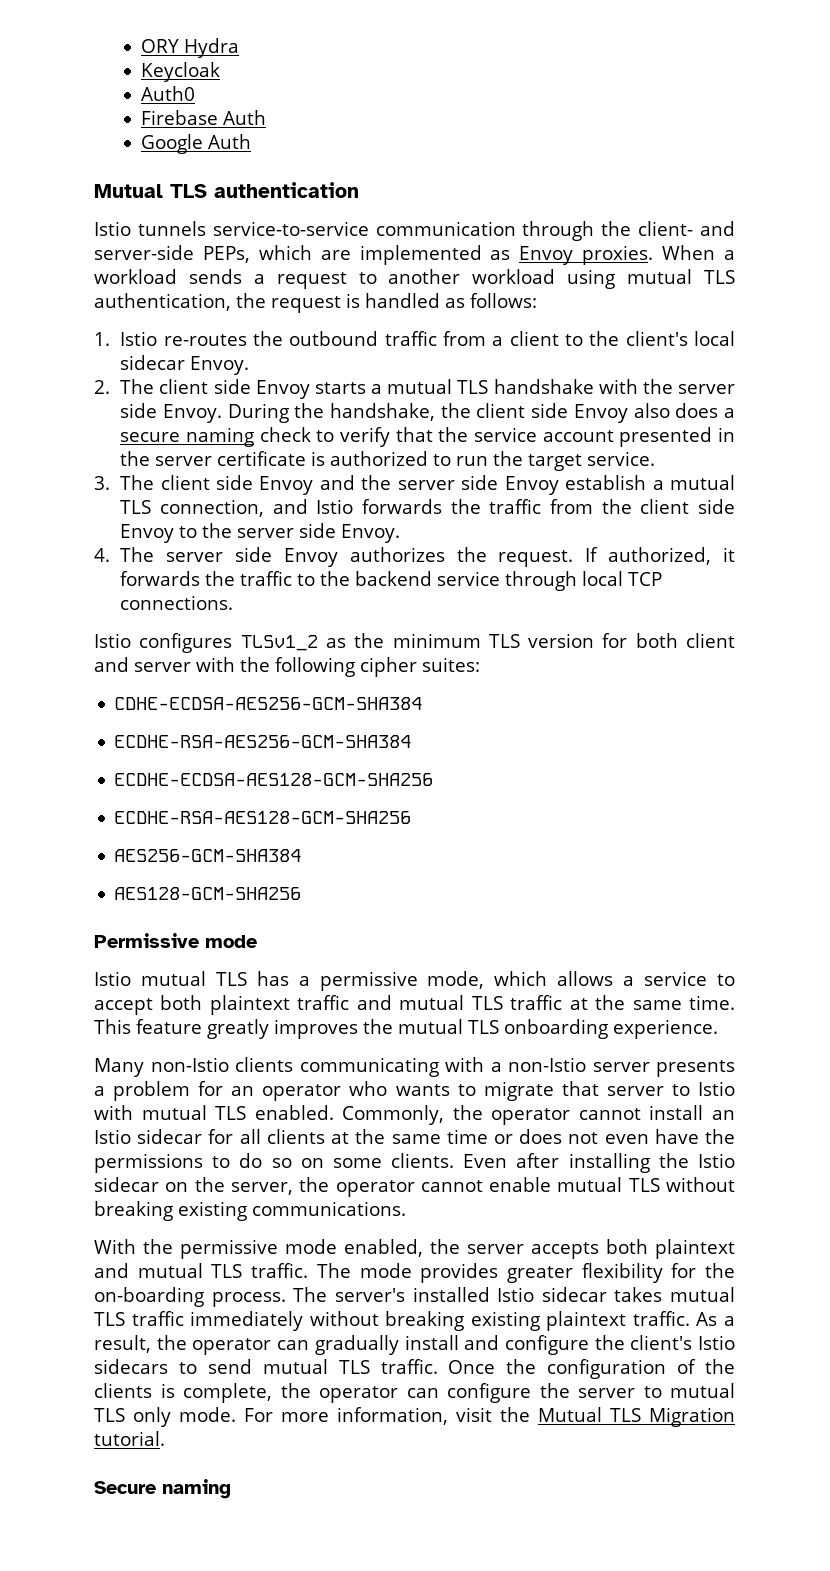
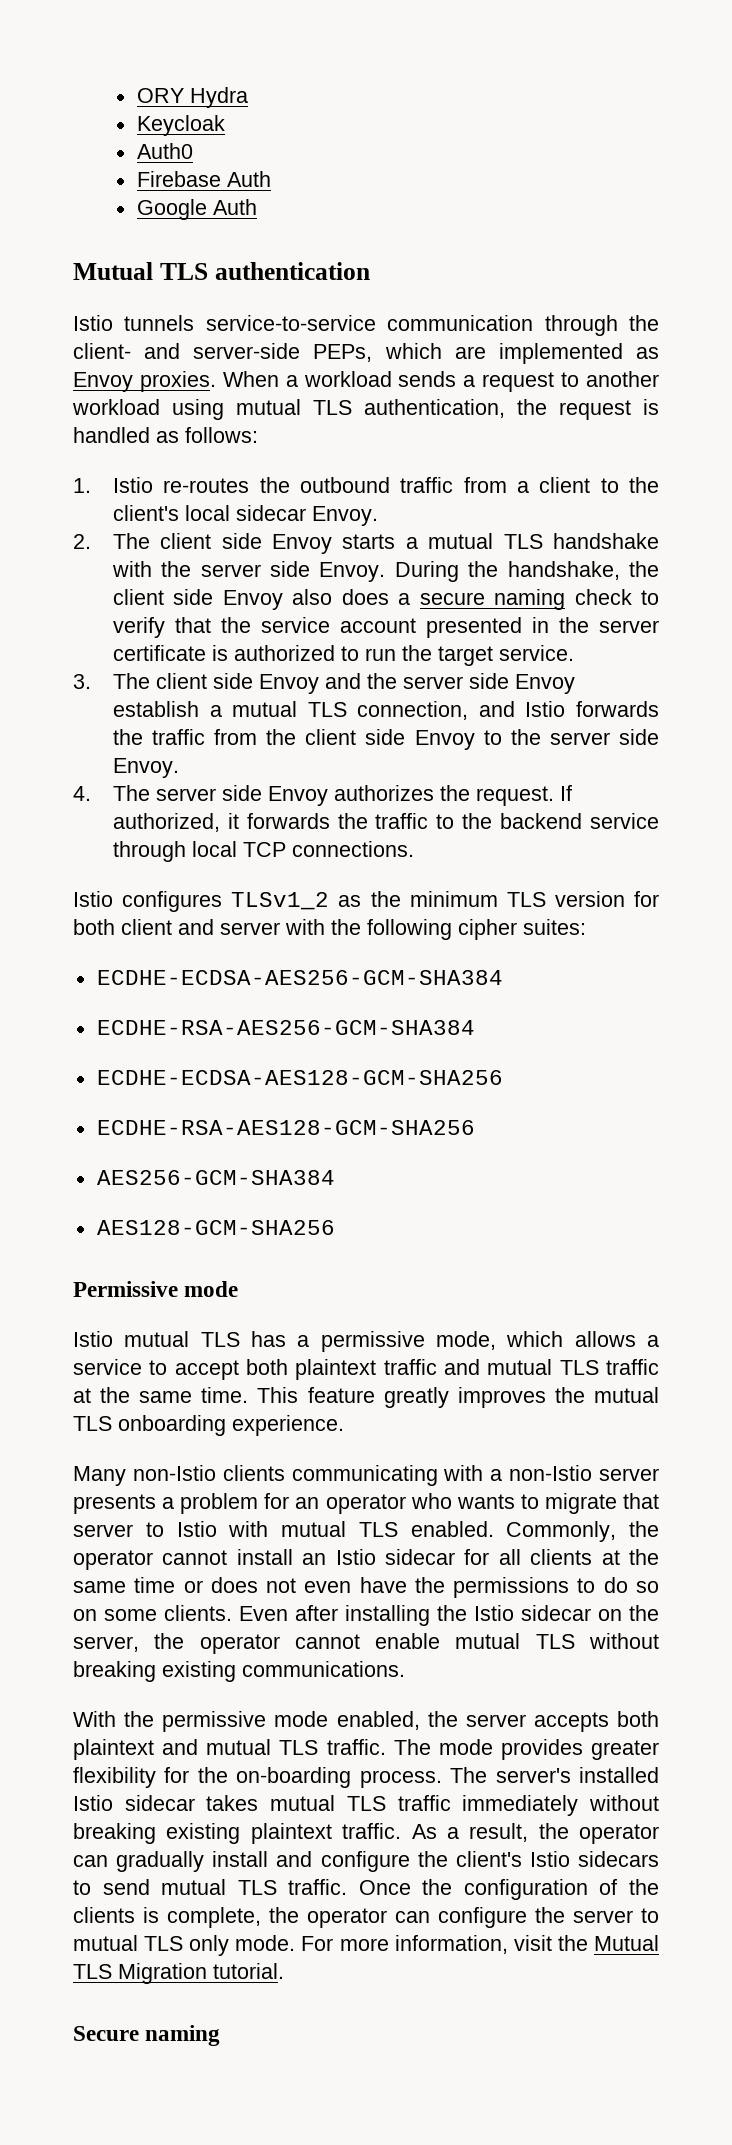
[114,697,423,710] CDHE-ECDSA-AES256-GCM-SHA384 -> [96,970,503,985] ECDHE-ECDSA-AES256-GCM-SHA384

